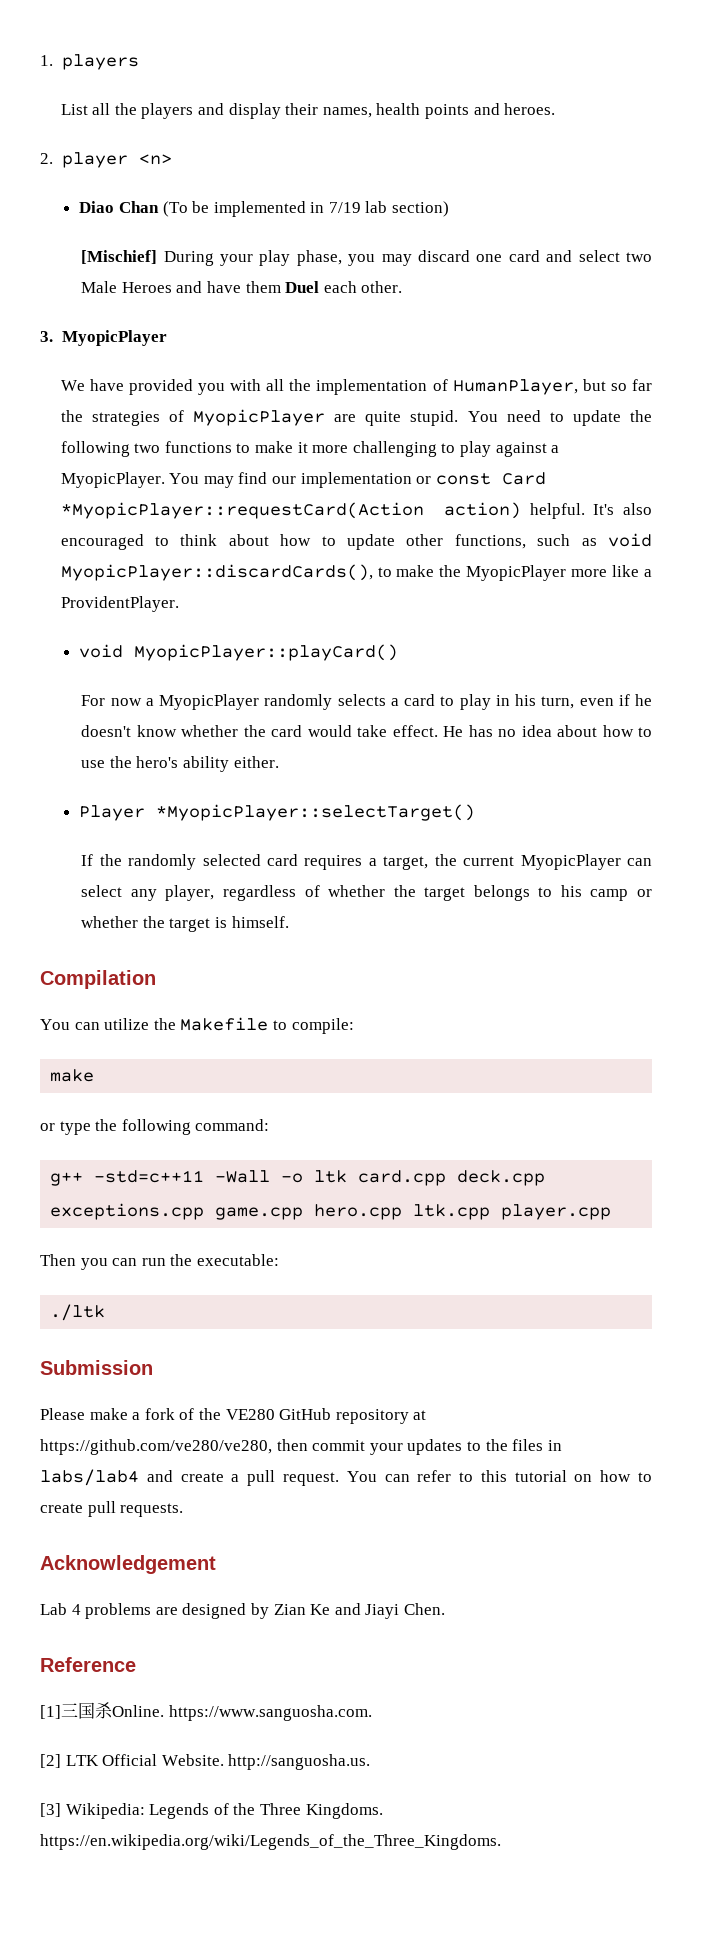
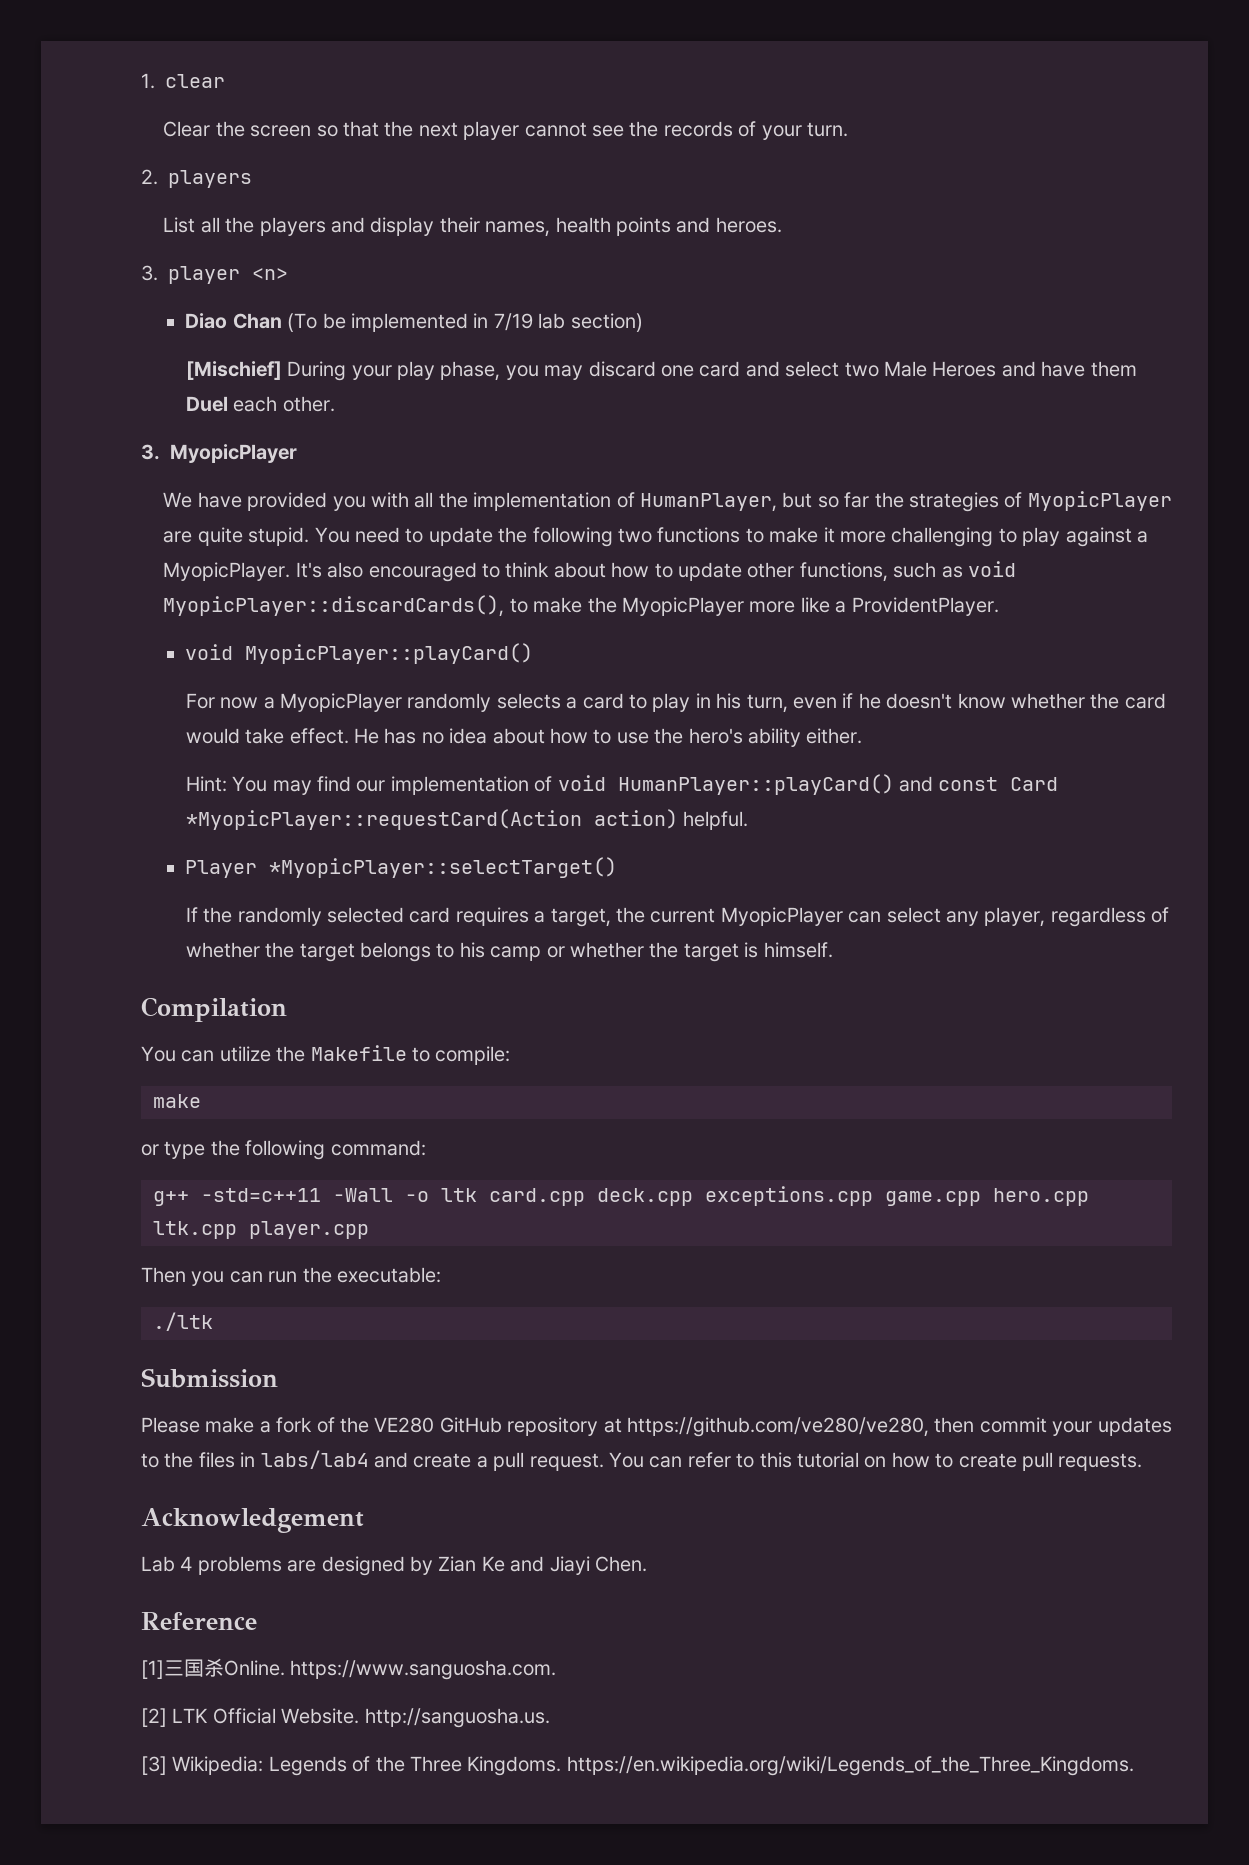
(53, 60) none -> [165,74,225,88] [163,121,848,140] [141,169,158,185] clear // Clear the screen so that the next player cannot see the records of your turn. // 2.
[40,153,53,164] 2. -> [141,265,158,281] 3.
[169,472,546,488] [60,502,585,519] You may find our implementation or const Card *MyopicPlayer::requestCard(Action action) helpful. -> (291, 571) none
(279, 762) none -> [185,774,1059,795] [185,809,749,830] // Hint: You may find our implementation of void HumanPlayer::playCard() and const Card *MyopicPlayer::requestCard(Action action) helpful.

